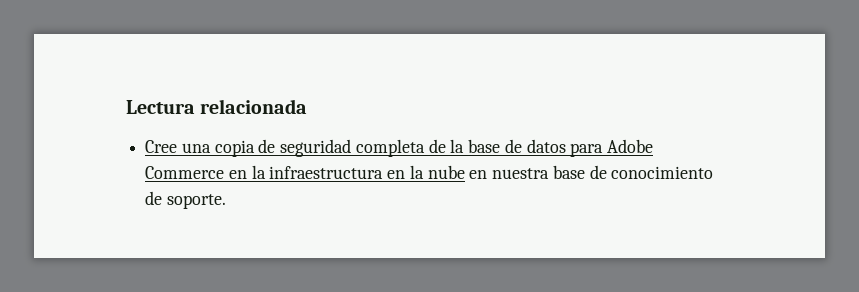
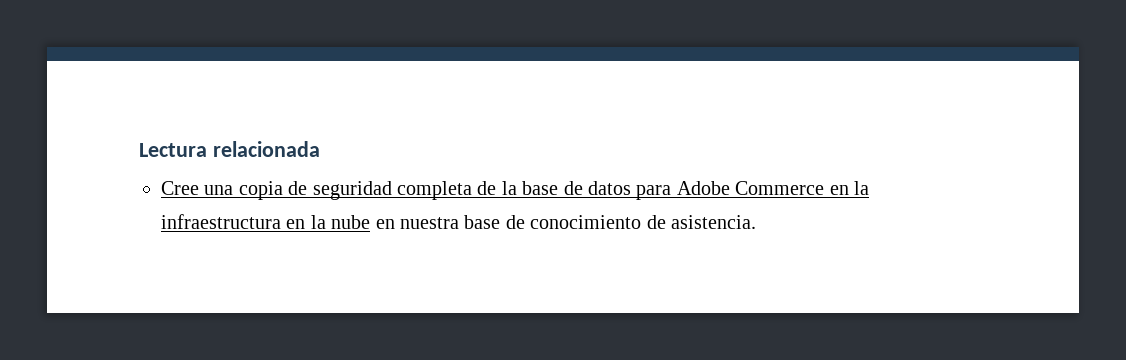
[166,194,226,209] soporte. -> [670,215,756,229] asistencia.

